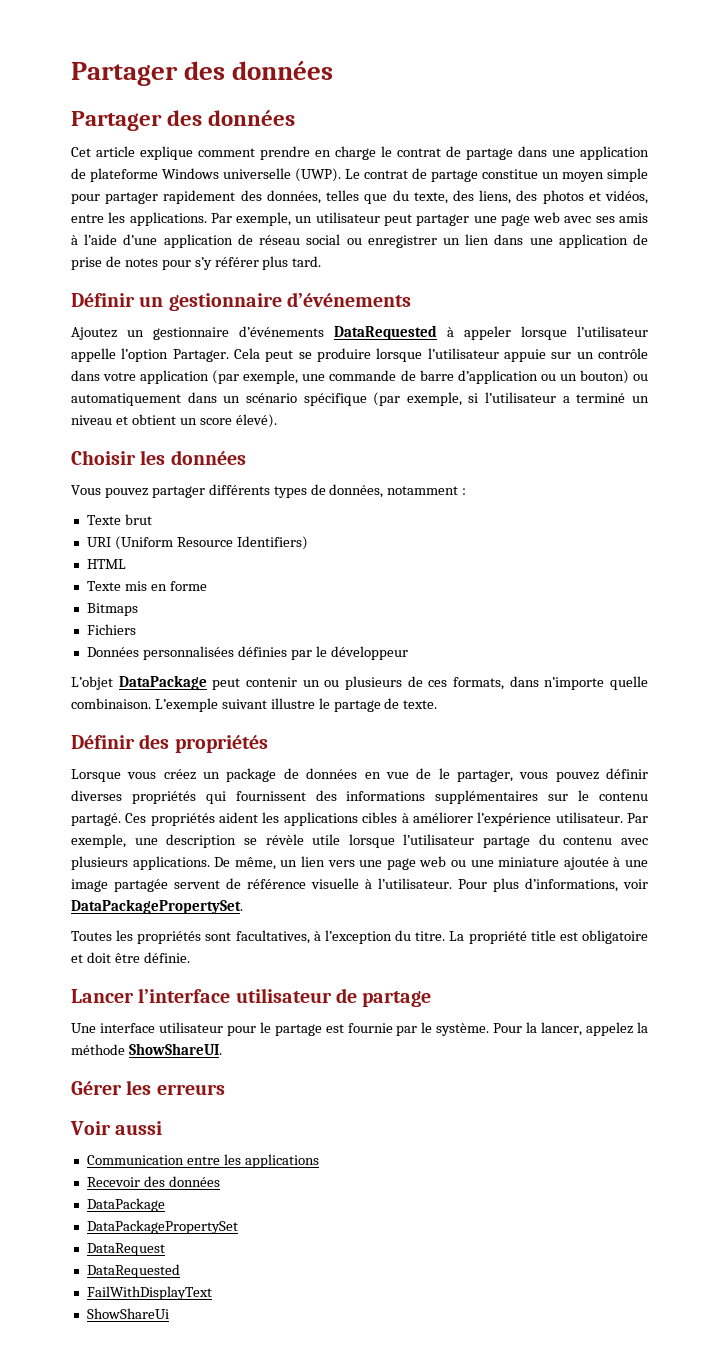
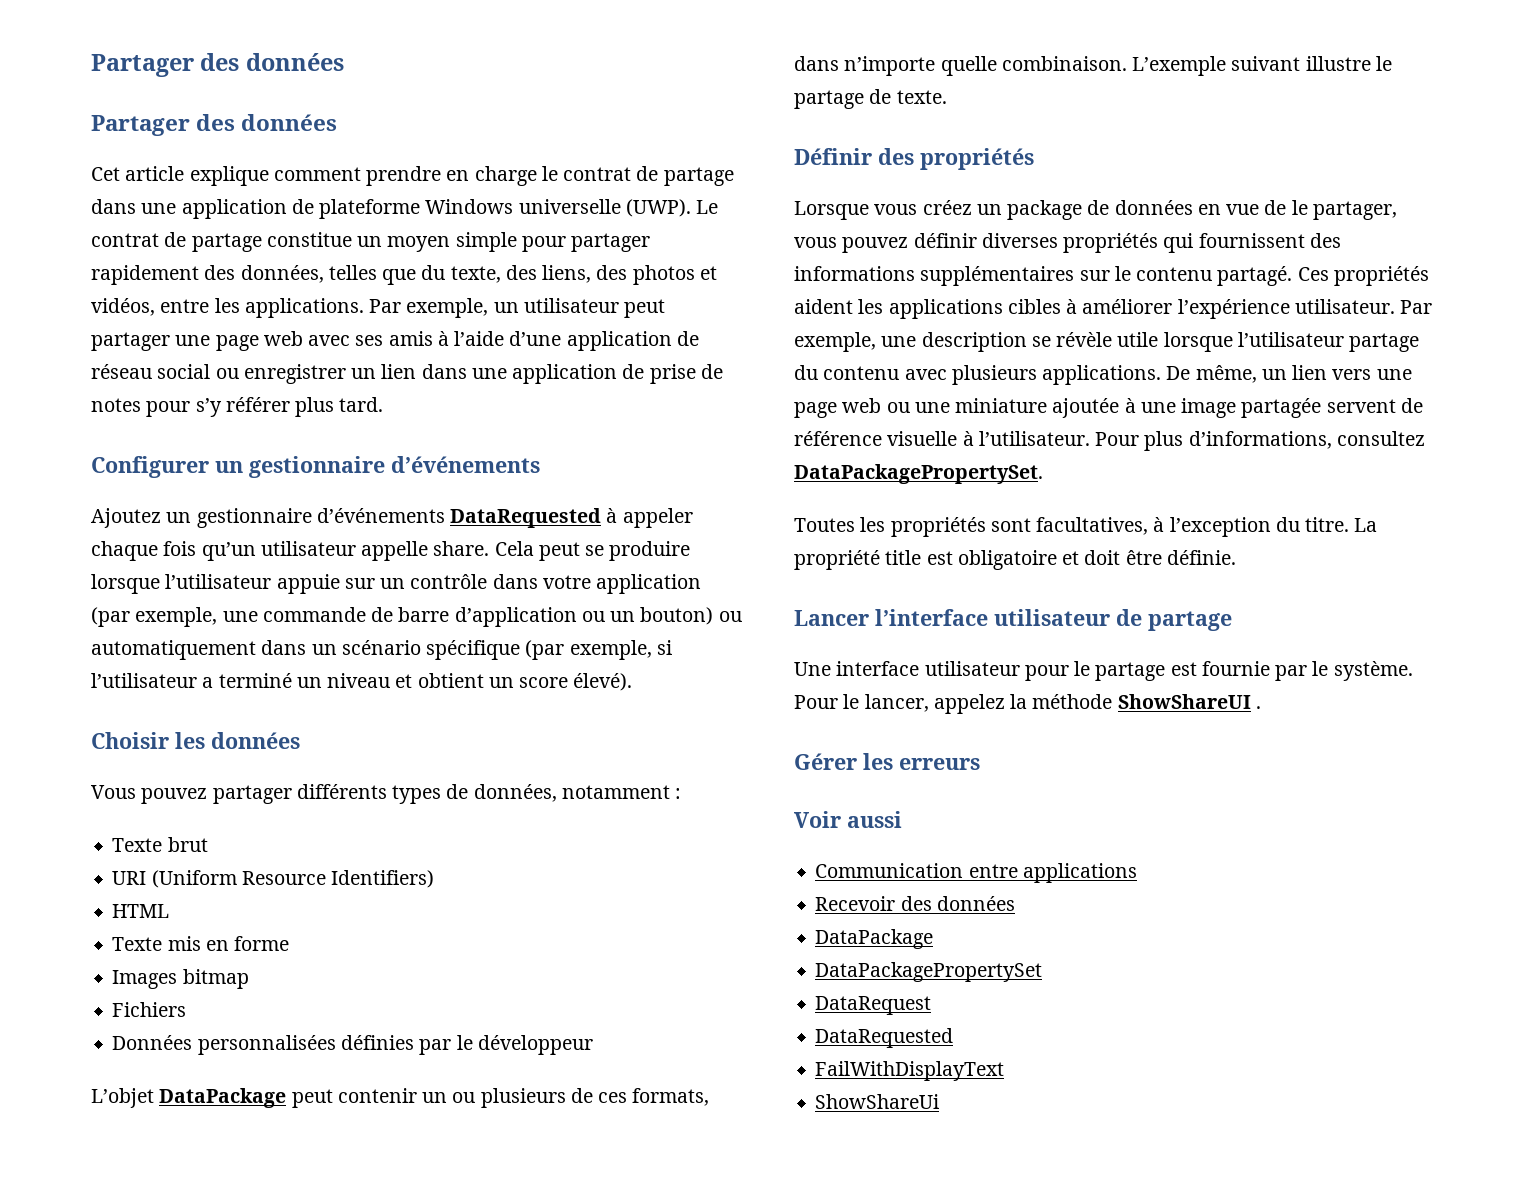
[71,293,135,307] Définir -> [91,456,209,478] Configurer
[521,326,648,340] [71,348,229,362] lorsque l’utilisateur appelle l’option Partager. -> [91,541,490,561] chaque fois qu’un utilisateur appelle share.
[86,603,138,616] Bitmaps -> [112,969,249,989] Images bitmap
[623,879,648,889] voir -> [1336,431,1425,446] consultez
[526,1022,538,1033] la -> [843,694,860,709] le
[128,1043,222,1055] ShowShareUI. -> [1117,694,1261,709] ShowShareUI .
[223,1154,241,1165] les -> (1018, 871) none

